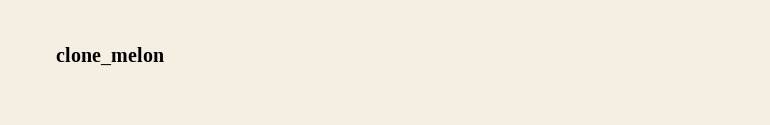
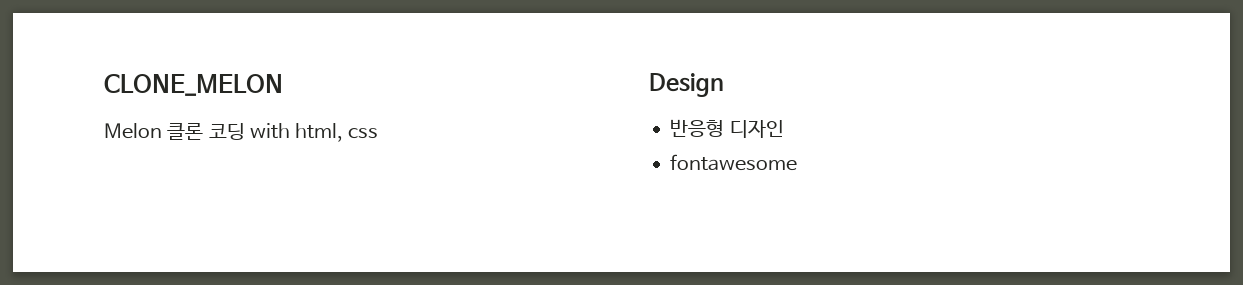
[56,47,164,66] clone_melon -> [104,74,283,96] [104,123,379,142] [649,73,724,97] [670,119,784,138] [670,154,798,171] CLONE_MELON // Melon 클론 코딩 with html, css // Design // 반응형 디자인 // fontawesome

